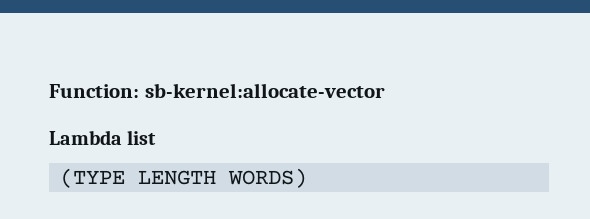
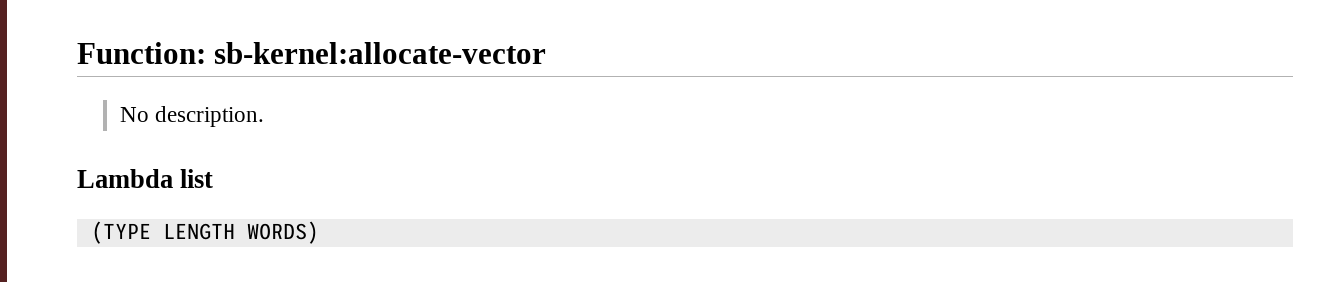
(385, 90) none -> [119,106,264,127] // No description.

